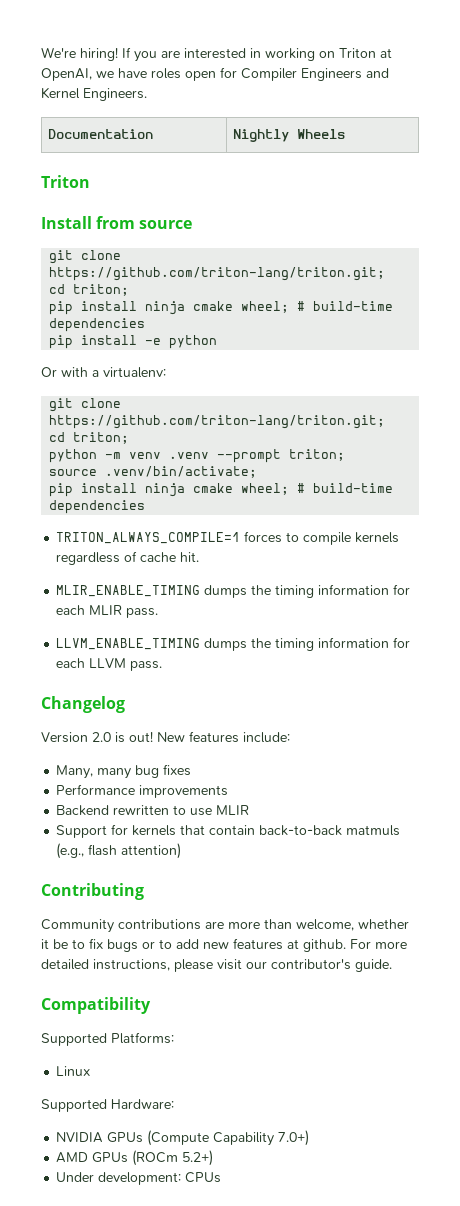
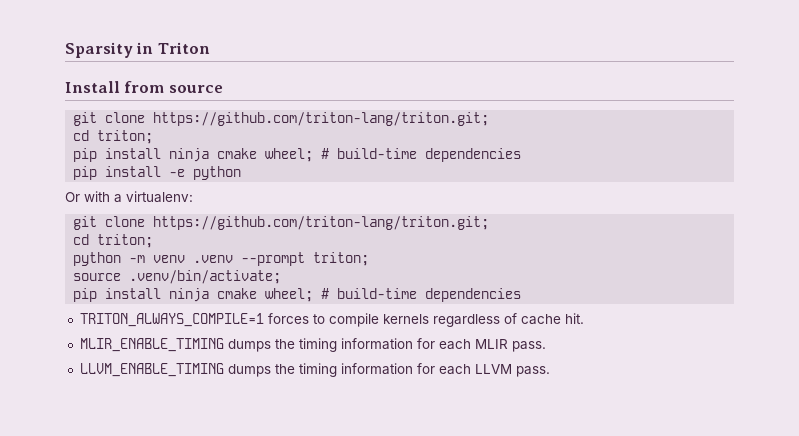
[41,47,392,62] [41,67,389,81] [41,87,147,101] [47,129,153,139] [232,129,345,142] We're hiring! If you are interested in working on Triton at OpenAI, we have roles open for Compiler Engineers and Kernel Engineers. // Documentation | Nightly Wheels // -> [65,42,154,58] Sparsity in
[41,696,125,713] [41,731,290,743] [56,764,192,779] [56,784,229,798] [56,805,250,816] [56,824,401,838] [56,843,182,859] [41,883,144,900] [41,919,409,933] [41,938,407,952] [41,959,392,972] [41,997,151,1014] [41,1032,174,1046] [56,1066,91,1076] [41,1099,174,1112] [56,1130,310,1146] [56,1150,214,1166] [56,1172,222,1185] // Changelog // Version 2.0 is out! New features include: // Many, many bug fixes // Performance improvements // Backend rewritten to use MLIR // Support for kernels that contain back-to-back matmuls (e.g., flash attention) // Contributing // Community contributions are more than welcome, whether it be to fix bugs or to add new features at github. For more detailed instructions, please visit our contributor's guide. // Compatibility // Supported Platforms: // Linux // Supported Hardware: // NVIDIA GPUs (Compute Capability 7.0+) // AMD GPUs (ROCm 5.2+) // Under development: CPUs -> (550, 371) none

